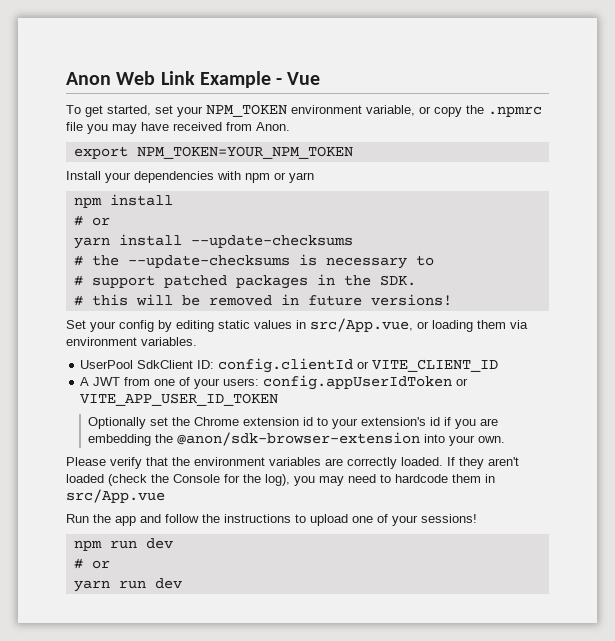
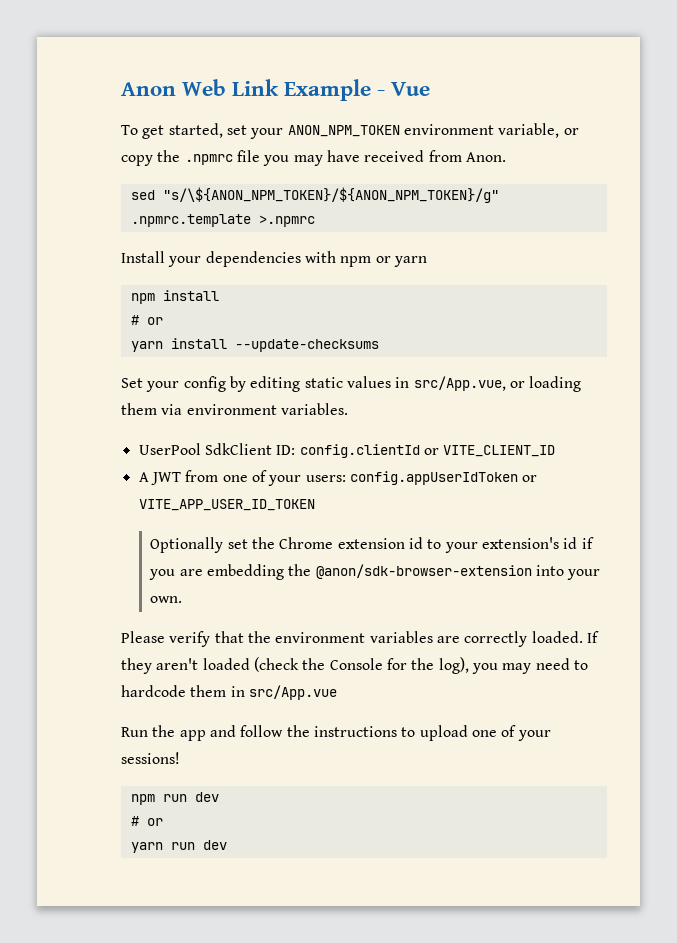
[206,104,287,117] NPM_TOKEN -> [287,125,400,137] ANON_NPM_TOKEN
[73,146,353,159] export NPM_TOKEN=YOUR_NPM_TOKEN -> [130,187,499,203] [130,214,315,227] sed "s/\${ANON_NPM_TOKEN}/${ANON_NPM_TOKEN}/g" .npmrc.template >.npmrc
[73,254,434,269] [73,274,416,289] [73,294,452,306] // # the --update-checksums is necessary to // # support patched packages in the SDK. // # this will be removed in future versions! -> (379, 345) none

